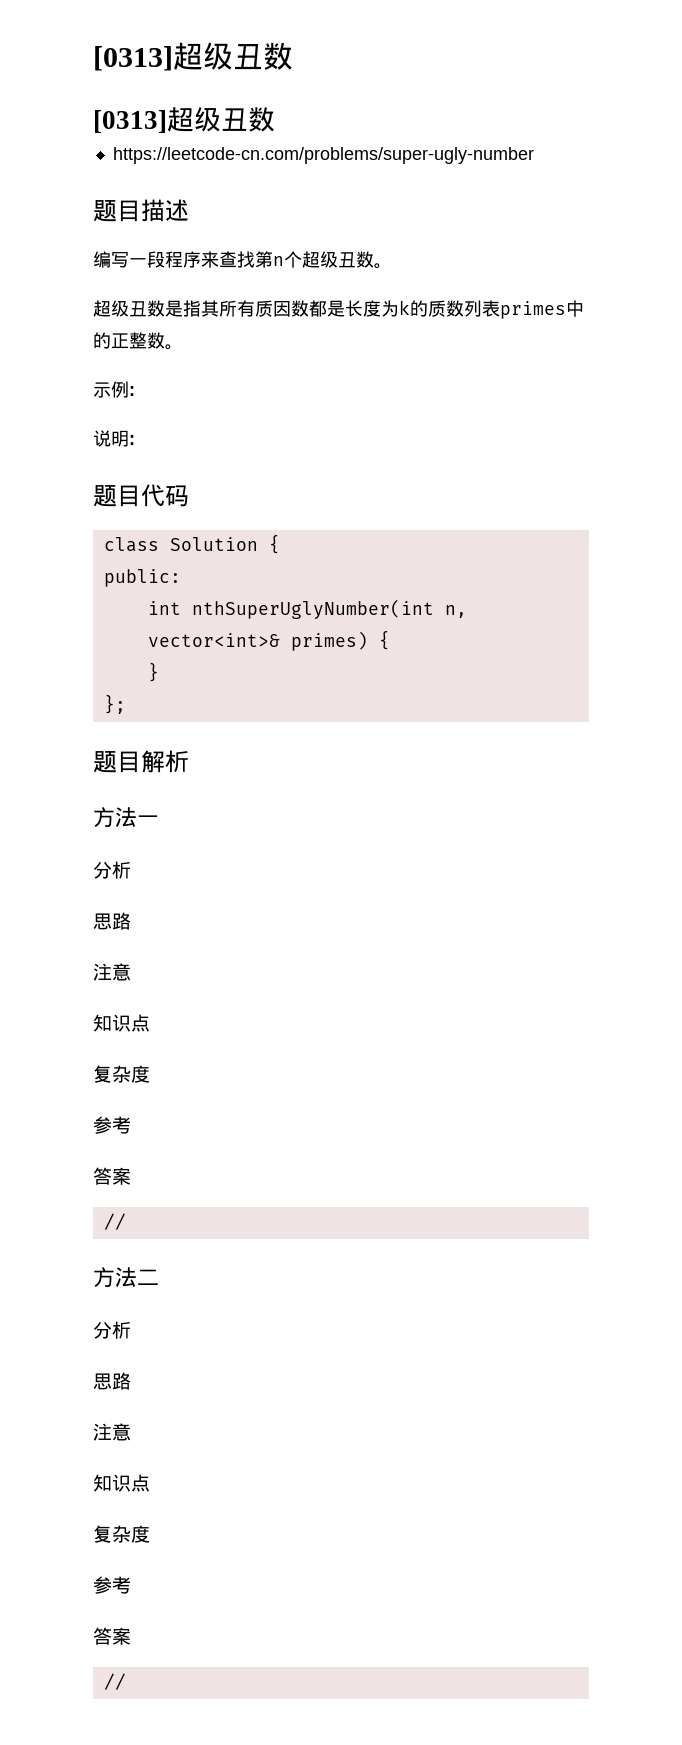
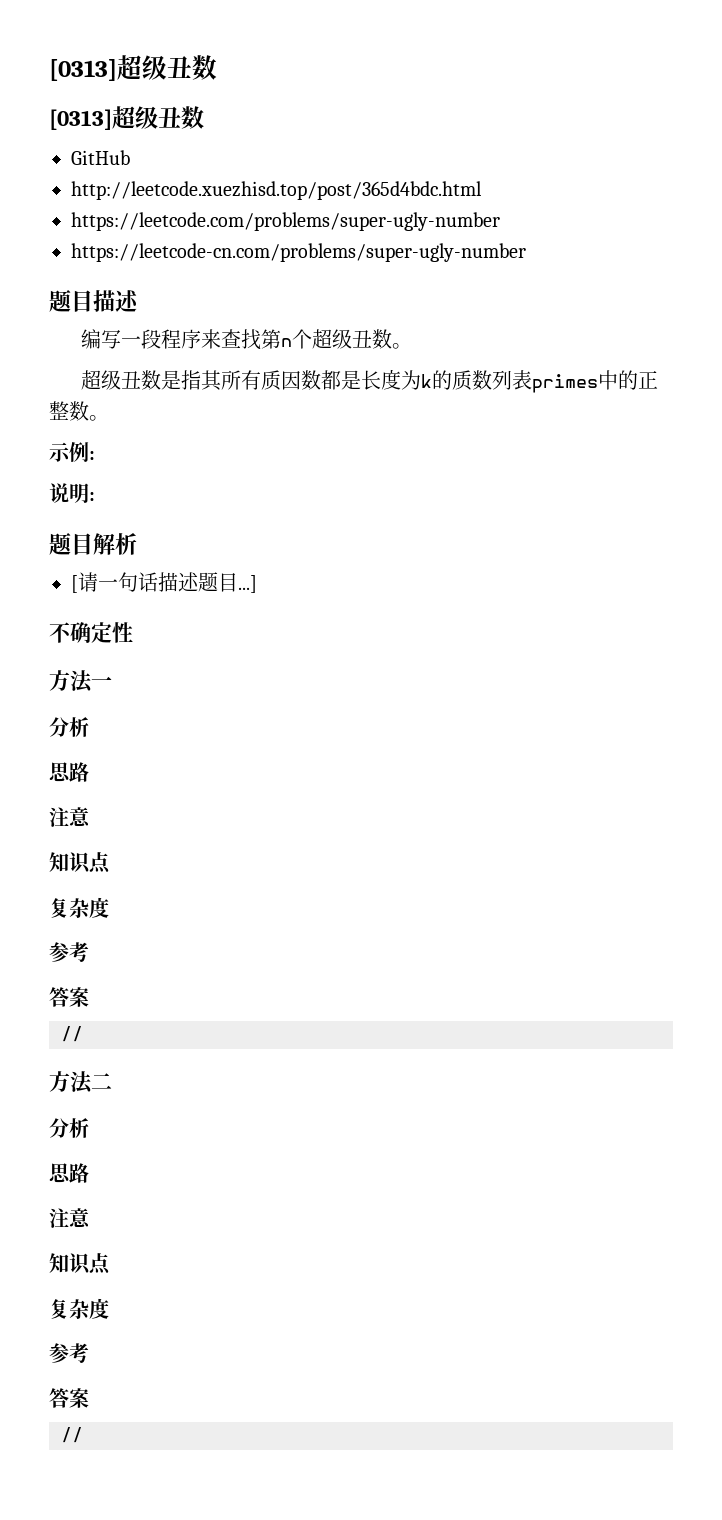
(275, 119) none -> [71,150,130,165] [71,181,482,200] [71,212,500,231] // GitHub // http://leetcode.xuezhisd.top/post/365d4bdc.html // https://leetcode.com/problems/super-ugly-number
[141,484,189,507] [103,534,280,554] [103,569,181,587] [147,599,467,619] [147,630,390,651] [147,662,159,682] [103,694,126,714] [93,750,189,773] 代码 // class Solution { // public: // int nthSuperUglyNumber(int n, vector<int>& primes) { // } // }; // 题目解析 -> [93,533,137,555] [71,572,257,593] [49,622,133,643] 解析 // [请一句话描述题目...] // 不确定性

